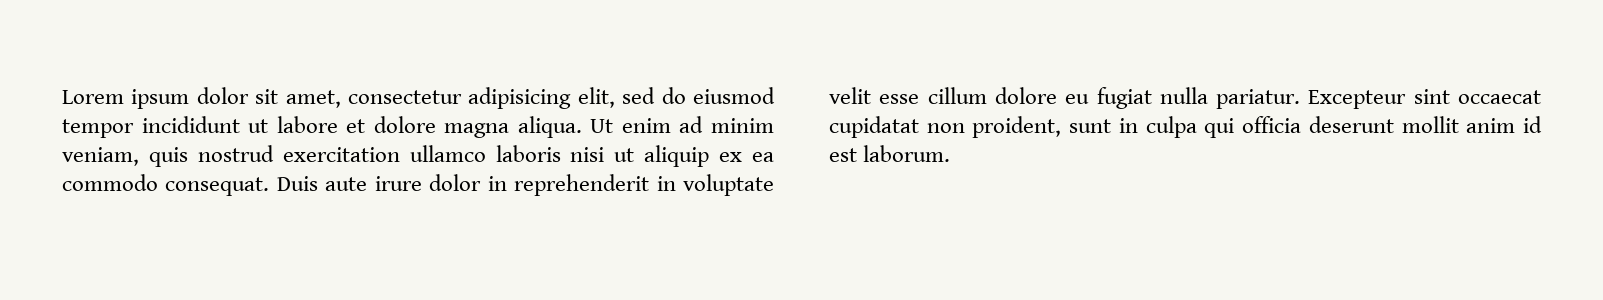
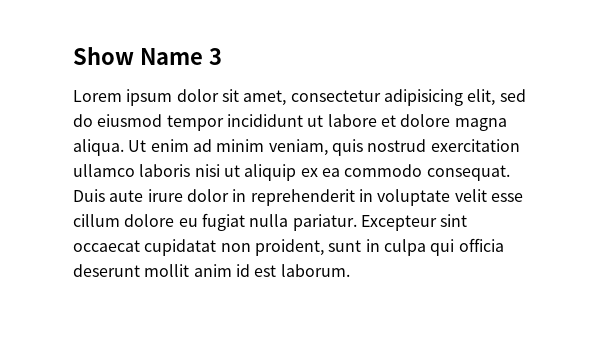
(62, 97) none -> [73,47,222,65] Show Name 3 //

